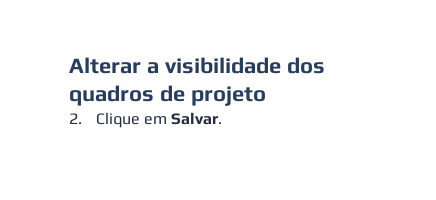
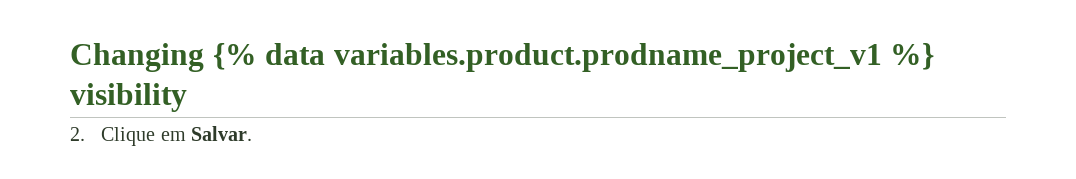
[69,57,325,74] [69,85,266,106] Alterar a visibilidade dos quadros de projeto -> [70,43,935,72] [70,83,187,112] Changing {% data variables.product.prodname_project_v1 %} visibility

